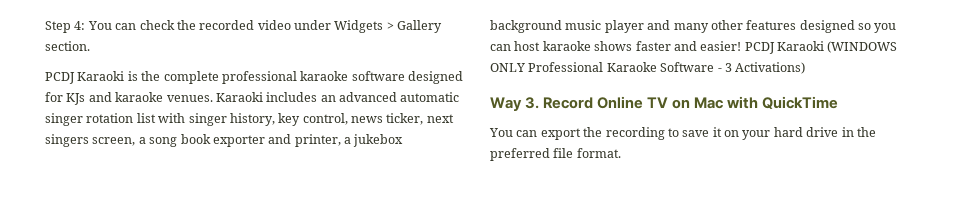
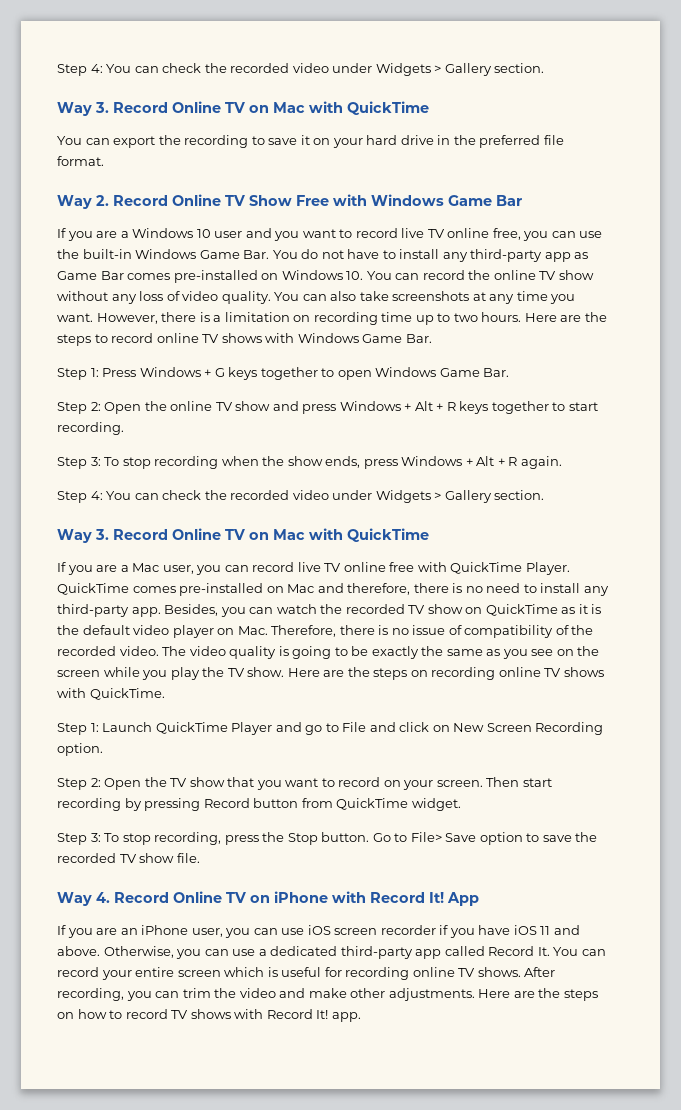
[45,71,463,84] [45,92,460,105] [45,113,454,126] [45,134,404,147] [490,20,897,33] [490,41,898,54] [490,62,806,74] // PCDJ Karaoki is the complete professional karaoke software designed for KJs and karaoke venues. Karaoki includes an advanced automatic singer rotation list with singer history, key control, news ticker, next singers screen, a song book exporter and printer, a jukebox background music player and many other features designed so you can host karaoke shows faster and easier! PCDJ Karaoki (WINDOWS ONLY Professional Karaoke Software - 3 Activations) -> (545, 68) none
(621, 153) none -> [57,194,522,209] [57,228,603,241] [57,249,589,262] [57,270,594,283] [57,291,576,304] [57,312,607,325] [57,333,432,346] [57,367,510,380] [57,401,598,414] [57,422,124,435] [57,456,562,469] [57,490,545,503] [57,528,429,543] [57,562,570,575] [57,583,609,596] [57,604,602,617] [57,625,594,638] [57,646,600,659] [57,667,604,680] [57,688,165,700] [57,722,604,735] [57,743,103,756] [57,777,552,790] [57,798,461,811] [57,832,598,845] [57,853,200,863] [57,891,479,906] [57,925,580,938] [57,946,606,959] [57,967,556,980] [57,988,598,1001] [57,1009,361,1022] // Way 2. Record Online TV Show Free with Windows Game Bar // If you are a Windows 10 user and you want to record live TV online free, you can use the built-in Windows Game Bar. You do not have to install any third-party app as Game Bar comes pre-installed on Windows 10. You can record the online TV show without any loss of video quality. You can also take screenshots at any time you want. However, there is a limitation on recording time up to two hours. Here are the steps to record online TV shows with Windows Game Bar. // Step 1: Press Windows + G keys together to open Windows Game Bar. // Step 2: Open the online TV show and press Windows + Alt + R keys together to start recording. // Step 3: To stop recording when the show ends, press Windows + Alt + R again. // Step 4: You can check the recorded video under Widgets > Gallery section. // Way 3. Record Online TV on Mac with QuickTime // If you are a Mac user, you can record live TV online free with QuickTime Player. QuickTime comes pre-installed on Mac and therefore, there is no need to install any third-party app. Besides, you can watch the recorded TV show on QuickTime as it is the default video player on Mac. Therefore, there is no issue of compatibility of the recorded video. The video quality is going to be exactly the same as you see on the screen while you play the TV show. Here are the steps on recording online TV shows with QuickTime. // Step 1: Launch QuickTime Player and go to File and click on New Screen Recording option. // Step 2: Open the TV show that you want to record on your screen. Then start recording by pressing Record button from QuickTime widget. // Step 3: To stop recording, press the Stop button. Go to File> Save option to save the recorded TV show file. // Way 4. Record Online TV on iPhone with Record It! App // If you are an iPhone user, you can use iOS screen recorder if you have iOS 11 and above. Otherwise, you can use a dedicated third-party app called Record It. You can record your entire screen which is useful for recording online TV shows. After recording, you can trim the video and make other adjustments. Here are the steps on how to record TV shows with Record It! app.

